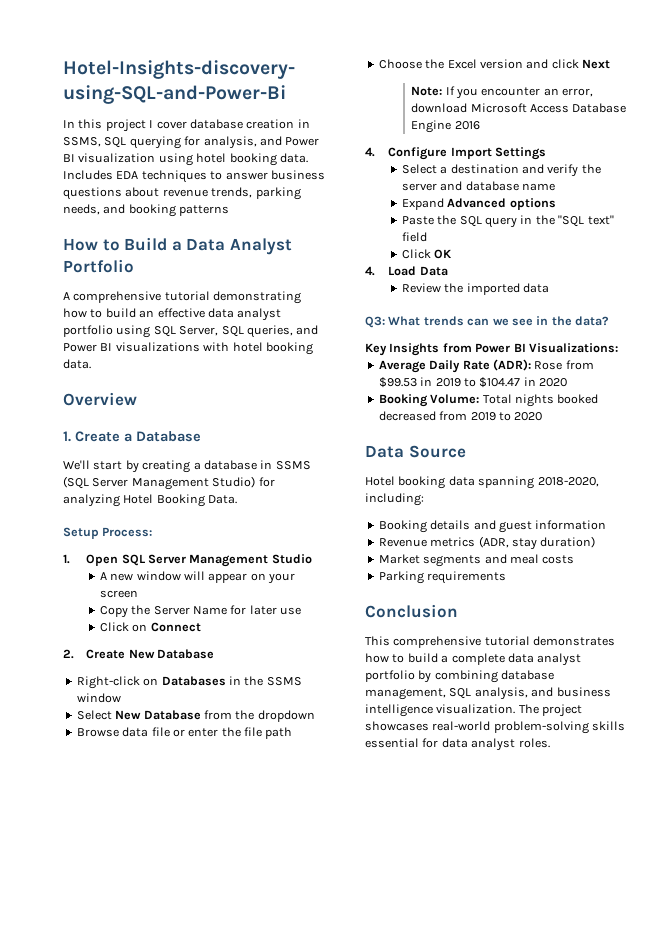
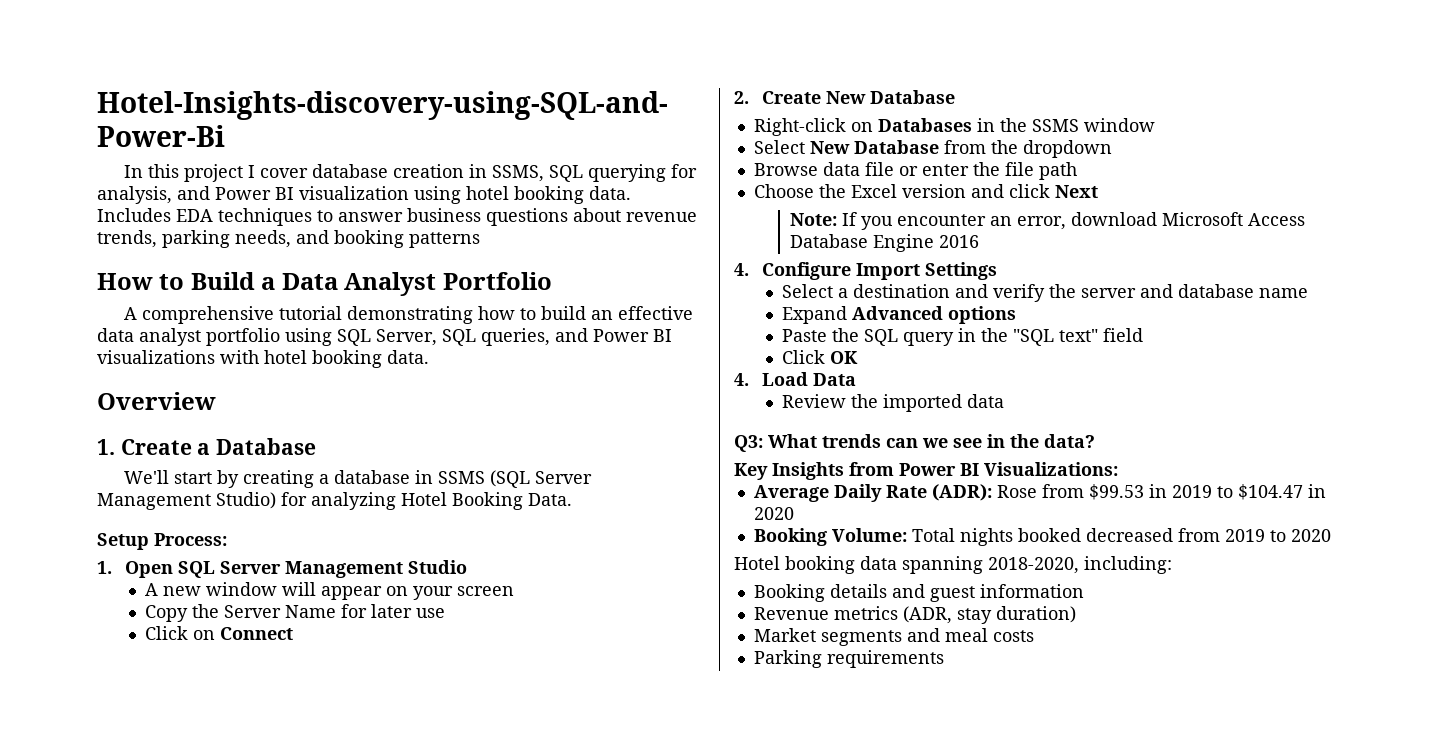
[365,445,466,458] // Data Source -> (1331, 535) none
[365,604,458,618] [365,636,616,648] [365,653,582,666] [365,670,555,683] [365,687,611,700] [365,704,583,717] [365,721,626,734] [365,738,550,751] // Conclusion // This comprehensive tutorial demonstrates how to build a complete data analyst portfolio by combining database management, SQL analysis, and business intelligence visualization. The project showcases real-world problem-solving skills essential for data analyst roles. -> (944, 659) none

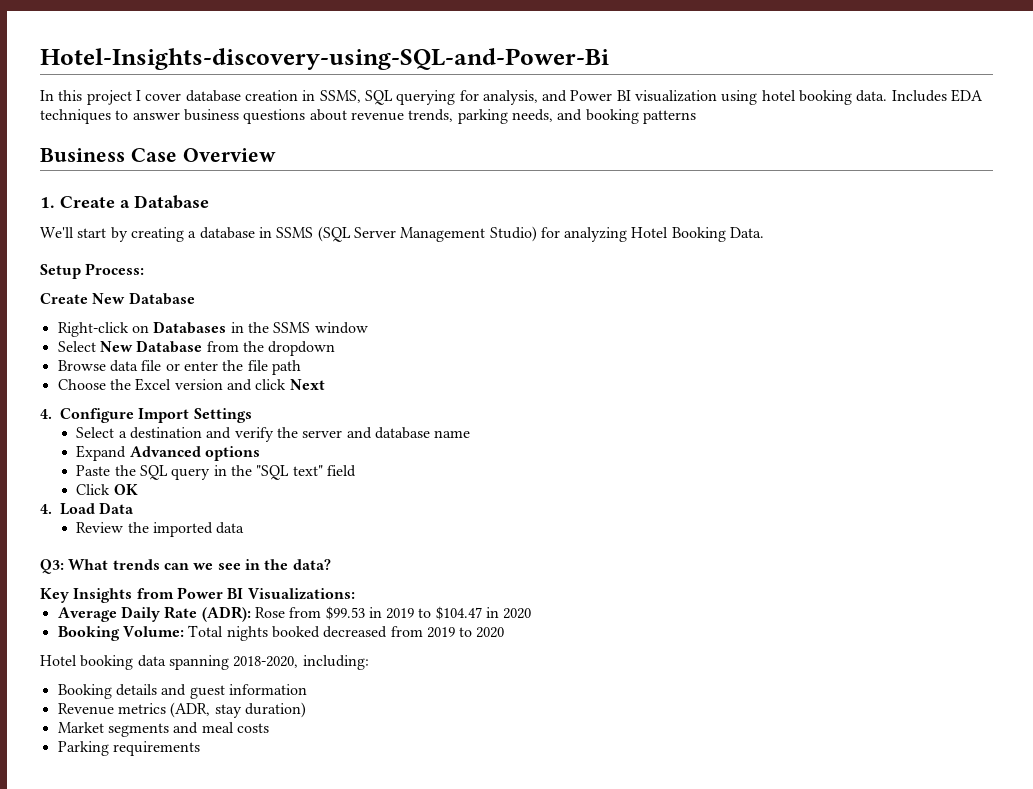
[97,272,552,296] [124,306,694,324] [97,328,672,346] [97,350,429,368] How to Build a Data Analyst Portfolio // A comprehensive tutorial demonstrating how to build an effective data analyst portfolio using SQL Server, SQL queries, and Power BI visualizations with hotel booking data. // -> [40,148,177,162] Business Case
[97,560,468,578] [144,582,514,600] [144,604,445,622] [144,626,293,640] [734,91,749,104] 1. Open SQL Server Management Studio // A new window will appear on your screen // Copy the Server Name for later use // Click on Connect // 2. -> (145, 269) none
[790,212,1306,230] [790,234,980,252] // Note: If you encounter an error, download Microsoft Access Database Engine 2016 -> (325, 384) none

